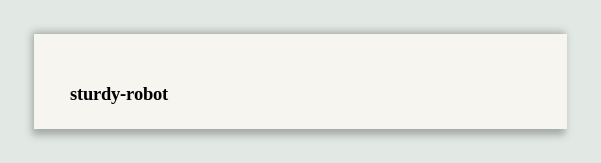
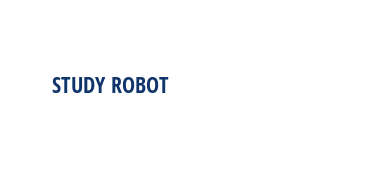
[70,87,169,104] sturdy-robot -> [52,77,169,93] STUDY ROBOT

